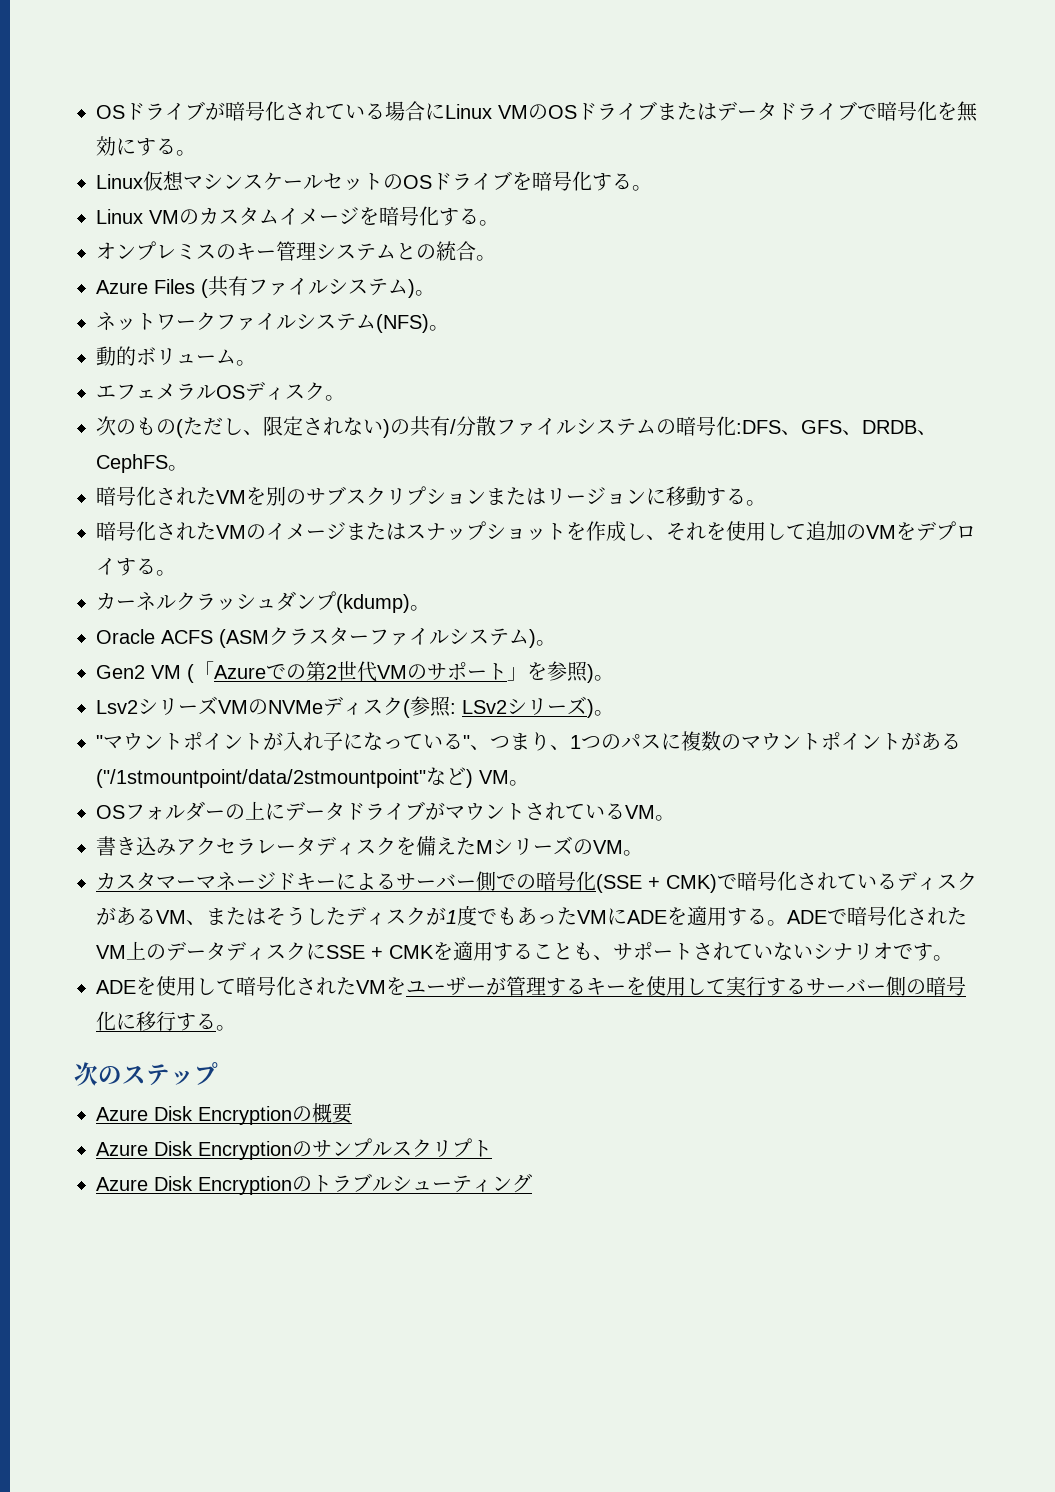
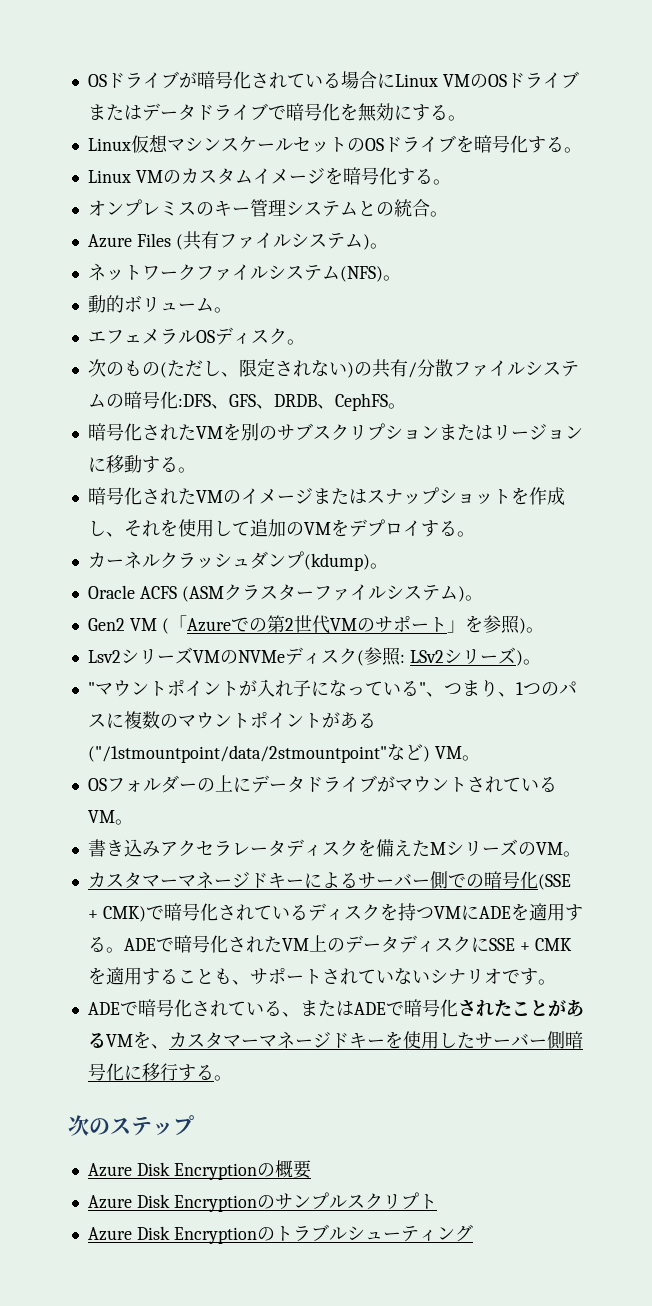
[96,905,577,926] があるVM、またはそうしたディスクが1度でもあった -> [379,903,434,921] を持つ
[136,976,586,996] を使用して暗号化されたVMをユーザーが管理する -> [119,999,584,1017] [87,1031,349,1049] で暗号化されている、またはADEで暗号化されたことがあるVMを、カスタマーマネージド
[706,976,926,996] て実行するサーバー側の -> [456,1031,565,1049] たサーバー側

